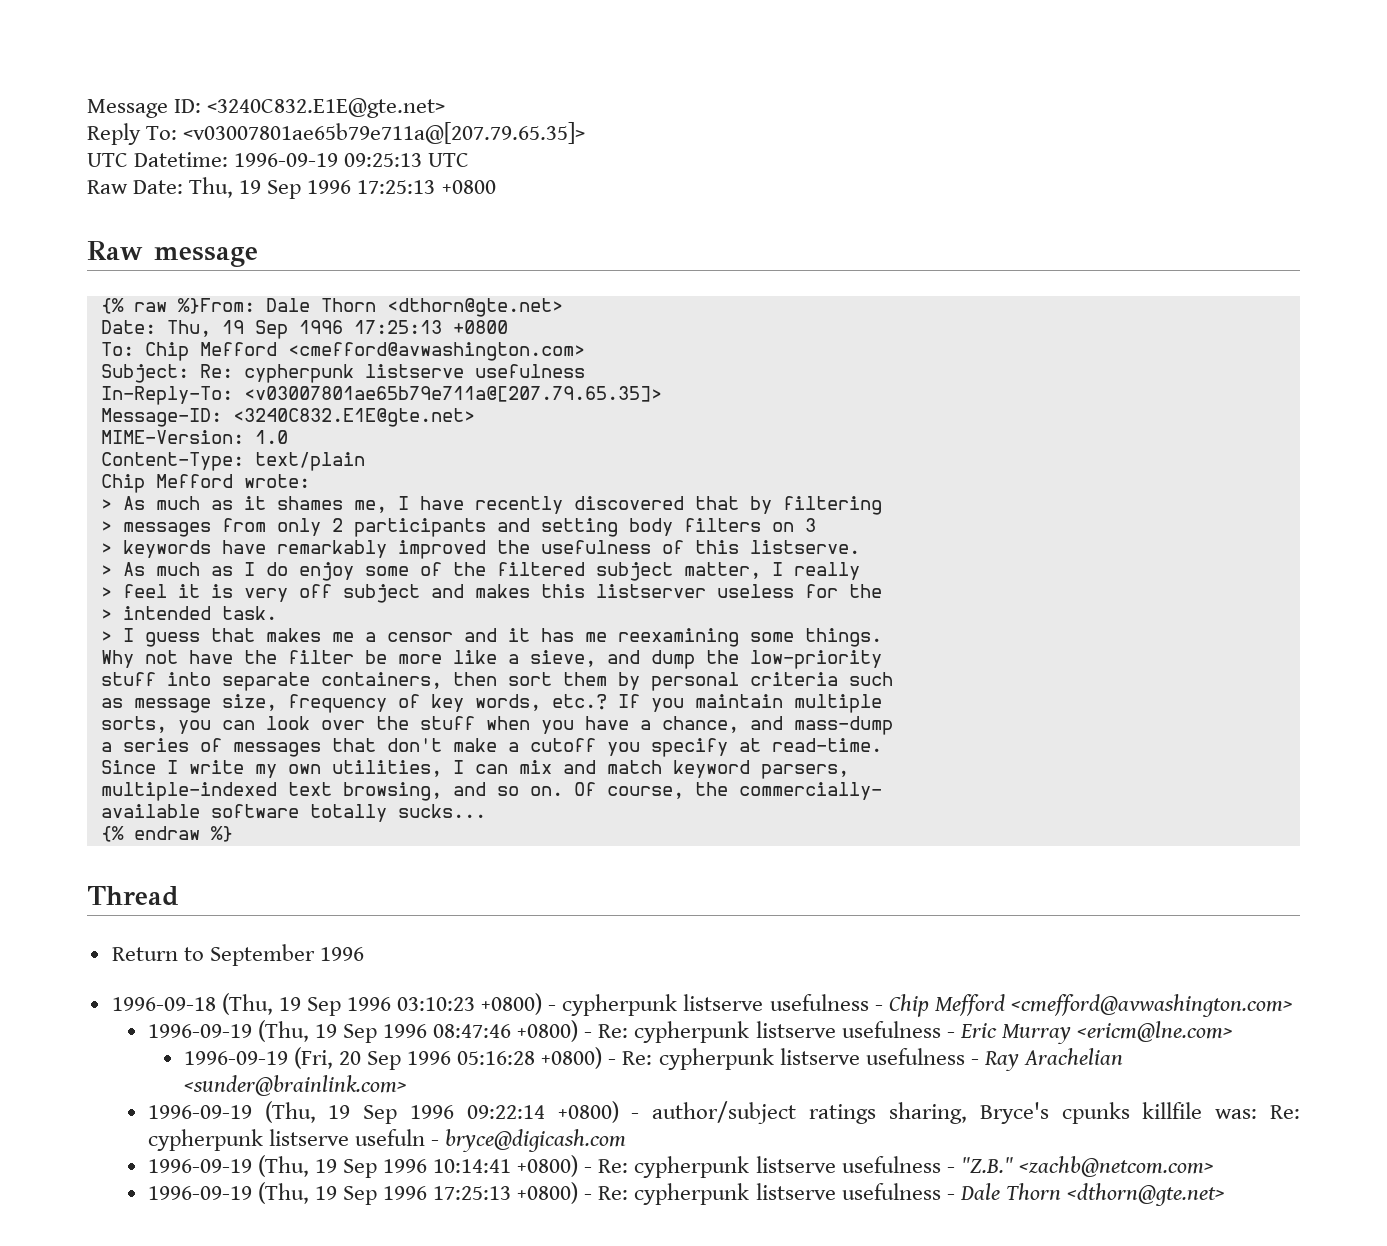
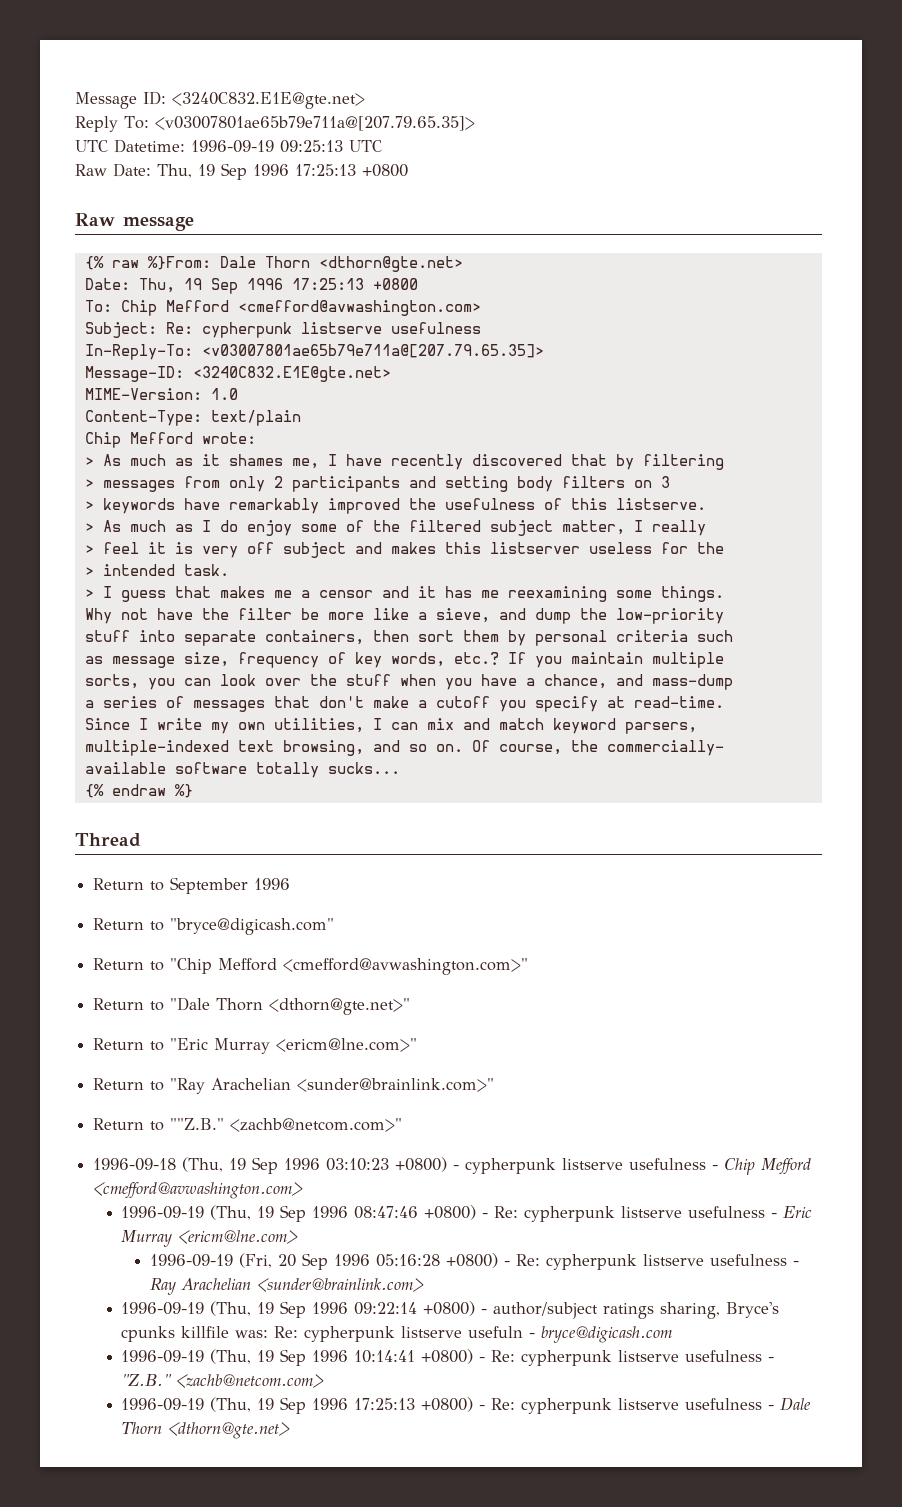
(364, 954) none -> [93,918,335,935] [93,958,529,975] [93,997,411,1015] [93,1038,418,1054] [93,1078,495,1094] [93,1118,403,1132] // Return to "bryce@digicash.com" // Return to "Chip Mefford <cmefford@avwashington.com>" // Return to "Dale Thorn <dthorn@gte.net>" // Return to "Eric Murray <ericm@lne.com>" // Return to "Ray Arachelian <sunder@brainlink.com>" // Return to ""Z.B." <zachb@netcom.com>"

